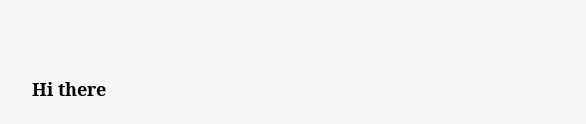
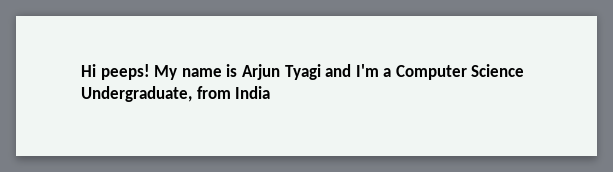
[58,82,106,96] there -> [100,64,525,80] [81,86,271,102] peeps! My name is Arjun Tyagi and I'm a Computer Science Undergraduate, from India

